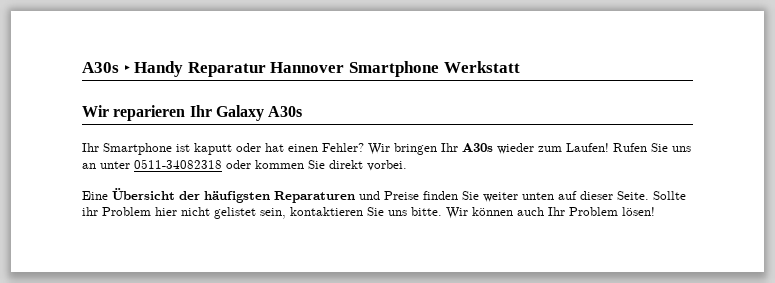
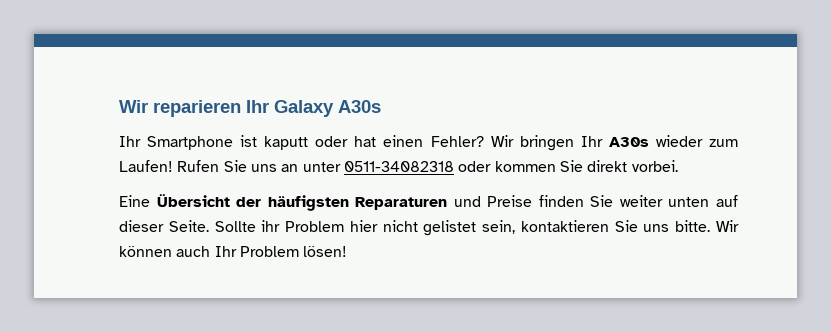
[82,61,520,77] A30s ‣ Handy Reparatur Hannover Smartphone Werkstatt // -> (119, 106) none

